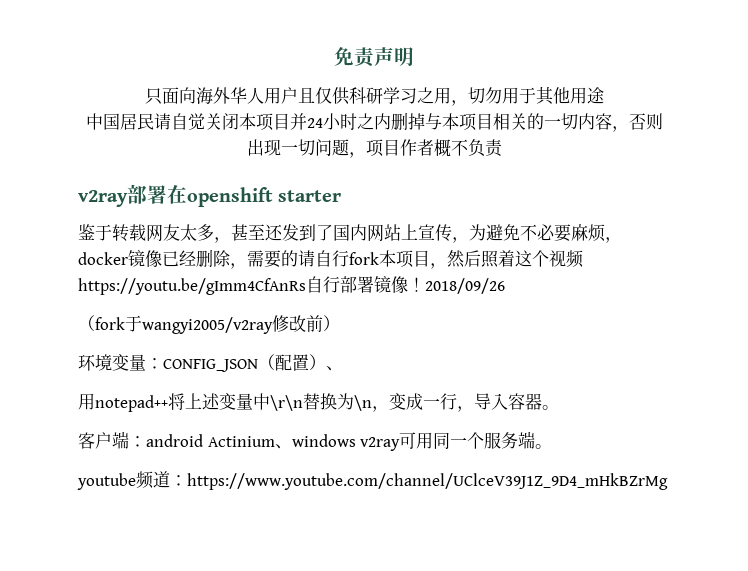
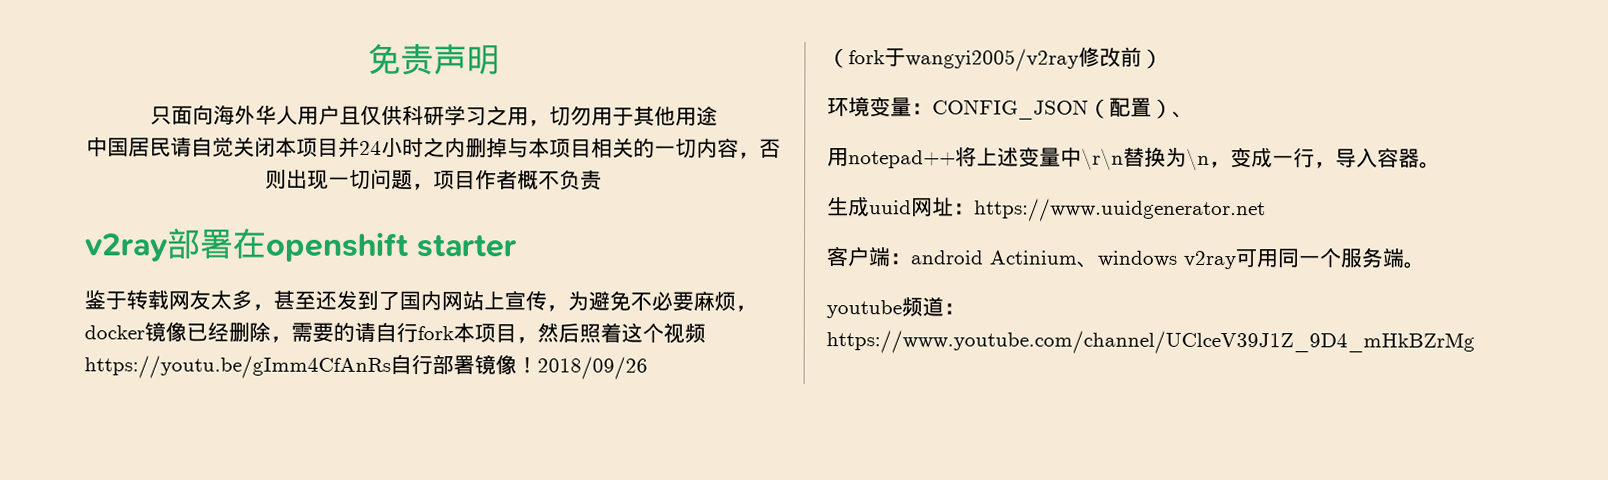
(559, 407) none -> [827,197,1266,223] // 生成uuid网址：https://www.uuidgenerator.net

